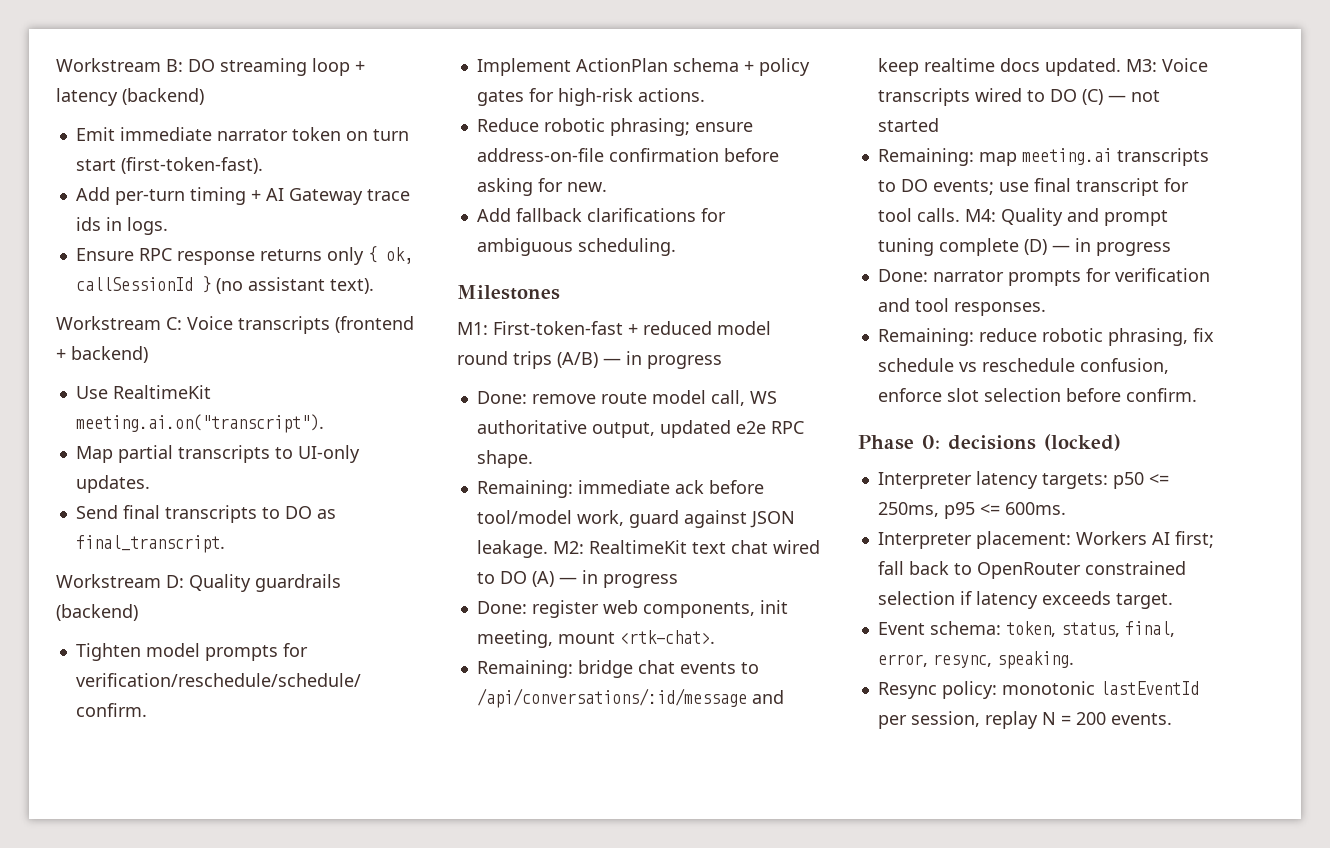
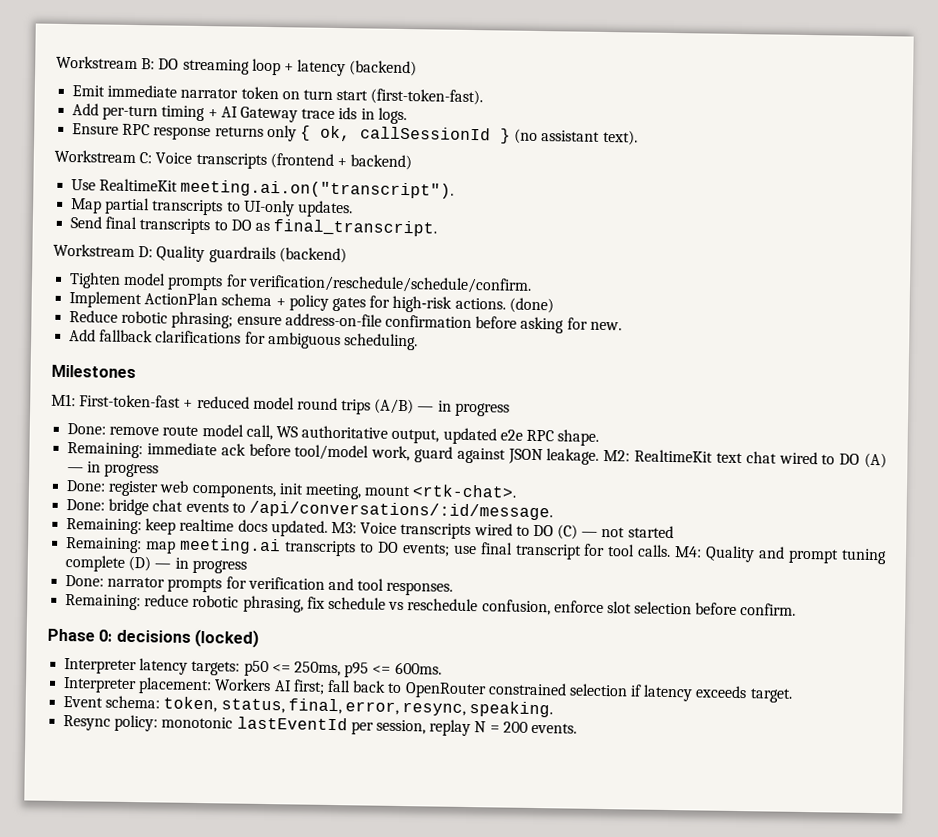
(705, 95) none -> [508,297,554,314] (done)
[476,660,573,678] Remaining: -> [66,499,106,511] Done:
[476,688,784,708] /api/conversations/:id/message and -> [248,500,553,521] [66,518,143,535] /api/conversations/:id/message. // Remaining:

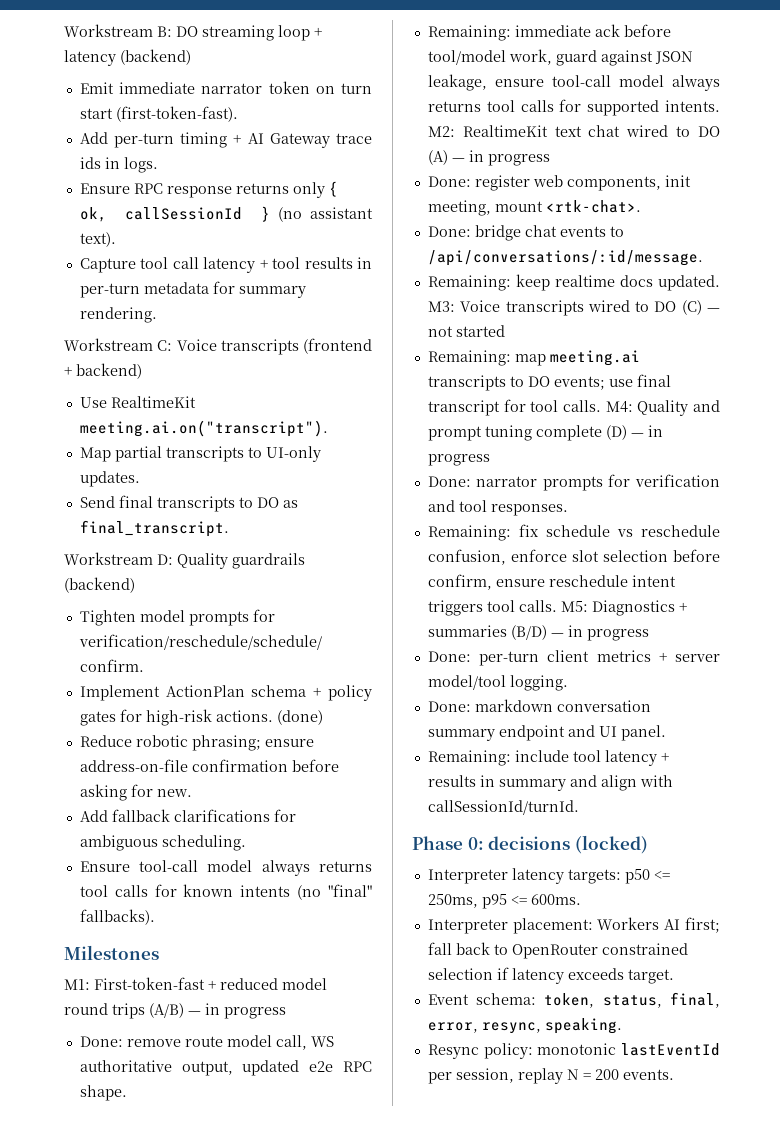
(638, 137) none -> [79,257,372,273] [79,281,306,298] [79,307,157,323] // Capture tool call latency + tool results in per-turn metadata for summary rendering.
(418, 342) none -> [79,860,372,876] [79,884,372,900] [79,909,155,925] // Ensure tool-call model always returns tool calls for known intents (no "final" fallbacks).
[546,448,600,465] leakage. -> [427,74,720,91] [427,99,720,116] leakage, ensure tool-call model always returns tool calls for supported intents.
[144,594,304,613] reduce robotic phrasing, -> (511, 533) none
[740,603,797,616] confirm. -> [427,574,676,590] [427,600,687,616] [427,625,649,641] [427,650,720,666] [427,675,568,691] [427,699,651,712] [427,725,666,741] [427,750,669,766] [427,775,673,791] [427,800,579,815] confirm, ensure reschedule intent triggers tool calls. M5: Diagnostics + summaries (B/D) — in progress // Done: per-turn client metrics + server model/tool logging. // Done: markdown conversation summary endpoint and UI panel. // Remaining: include tool latency + results in summary and align with callSessionId/turnId.

